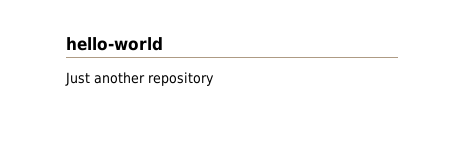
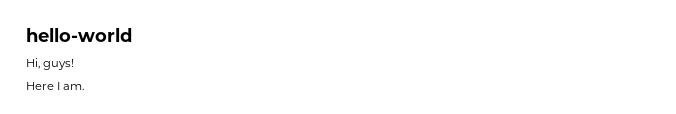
[65,72,214,86] Just another repository -> [26,58,75,70] [26,82,85,90] Hi, guys! // Here I am.

